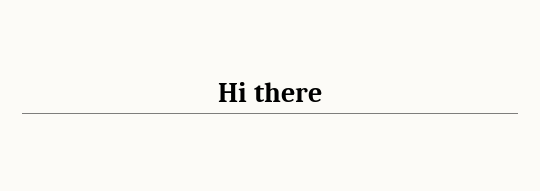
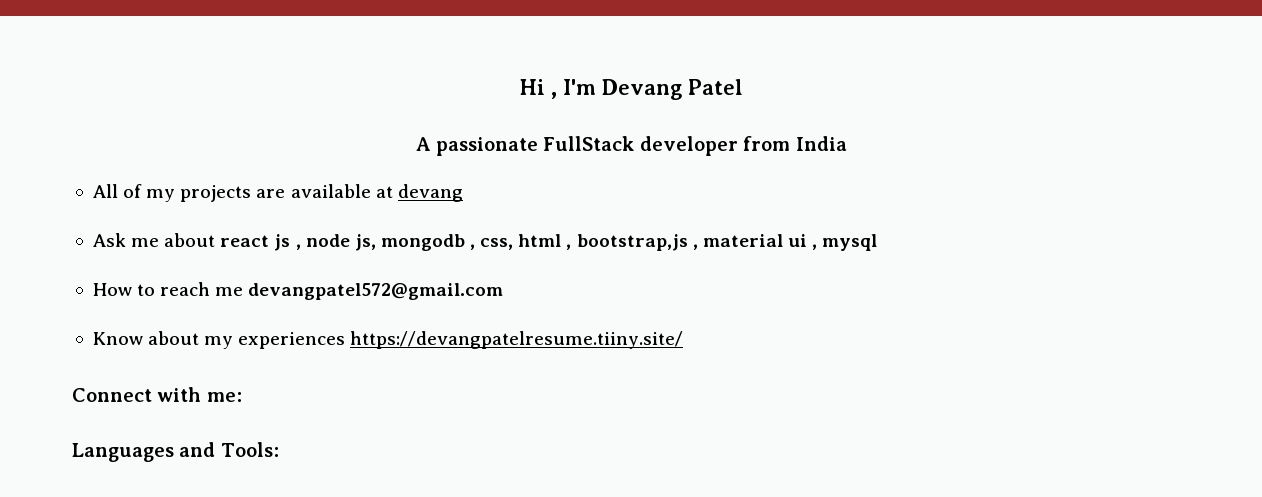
[254,82,323,102] there -> [550,79,743,100] [415,136,847,156] [92,184,463,202] [92,233,878,251] [92,282,504,300] [92,331,684,349] [72,387,242,402] [72,442,279,462] , I'm Devang Patel // A passionate FullStack developer from India // All of my projects are available at devang // Ask me about react js , node js, mongodb , css, html , bootstrap,js , material ui , mysql // How to reach me devangpatel572@gmail.com // Know about my experiences https://devangpatelresume.tiiny.site/ // Connect with me: // Languages and Tools:

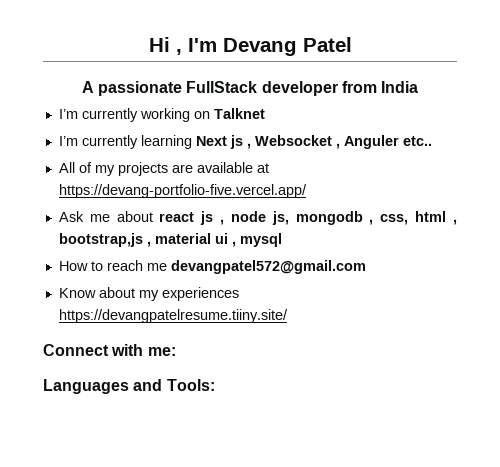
(847, 143) none -> [58,108,265,122] [58,135,432,149] // I’m currently working on Talknet // I’m currently learning Next js , Websocket , Anguler etc..
[397,184,463,202] devang -> [58,184,307,198] https://devang-portfolio-five.vercel.app/

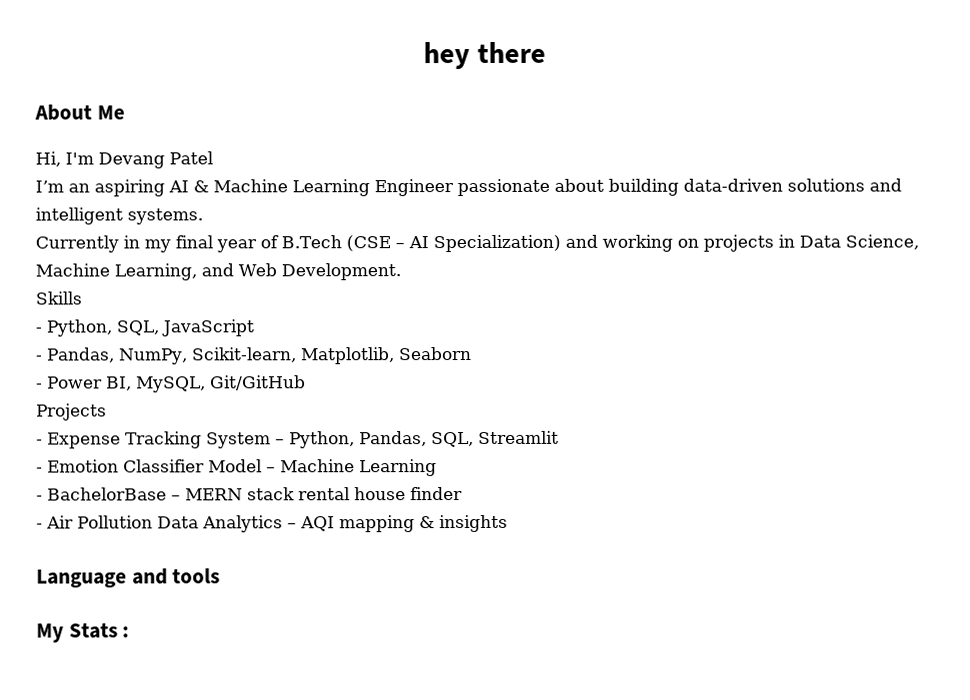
[148,37,352,56] [81,81,419,96] [58,108,265,122] [58,135,432,149] [58,162,269,176] [58,184,307,198] [58,211,457,225] [58,233,282,247] [58,260,366,274] [58,287,239,301] [58,309,288,323] [43,344,176,356] [43,379,215,394] Hi , I'm Devang Patel // A passionate FullStack developer from India // I’m currently working on Talknet // I’m currently learning Next js , Websocket , Anguler etc.. // All of my projects are available at https://devang-portfolio-five.vercel.app/ // Ask me about react js , node js, mongodb , css, html , bootstrap,js , material ui , mysql // How to reach me devangpatel572@gmail.com // Know about my experiences https://devangpatelresume.tiiny.site/ // Connect with me: // Languages and Tools: -> [423,41,546,70] [34,104,125,121] [35,151,213,169] [35,178,902,197] [35,207,203,225] [35,234,919,253] [35,263,401,281] [35,291,82,305] [35,319,254,337] [36,347,472,365] [36,375,306,393] [36,403,107,421] [36,430,559,449] [36,459,437,477] [36,487,463,501] [36,514,508,533] [36,568,221,588] [36,622,130,643] hey there // About Me // Hi, I'm Devang Patel // I’m an aspiring AI & Machine Learning Engineer passionate about building data-driven solutions and intelligent systems. // Currently in my final year of B.Tech (CSE – AI Specialization) and working on projects in Data Science, Machine Learning, and Web Development. // Skills // - Python, SQL, JavaScript // - Pandas, NumPy, Scikit-learn, Matplotlib, Seaborn // - Power BI, MySQL, Git/GitHub // Projects // - Expense Tracking System – Python, Pandas, SQL, Streamlit // - Emotion Classifier Model – Machine Learning // - BachelorBase – MERN stack rental house finder // - Air Pollution Data Analytics – AQI mapping & insights // Language and tools // My Stats :

